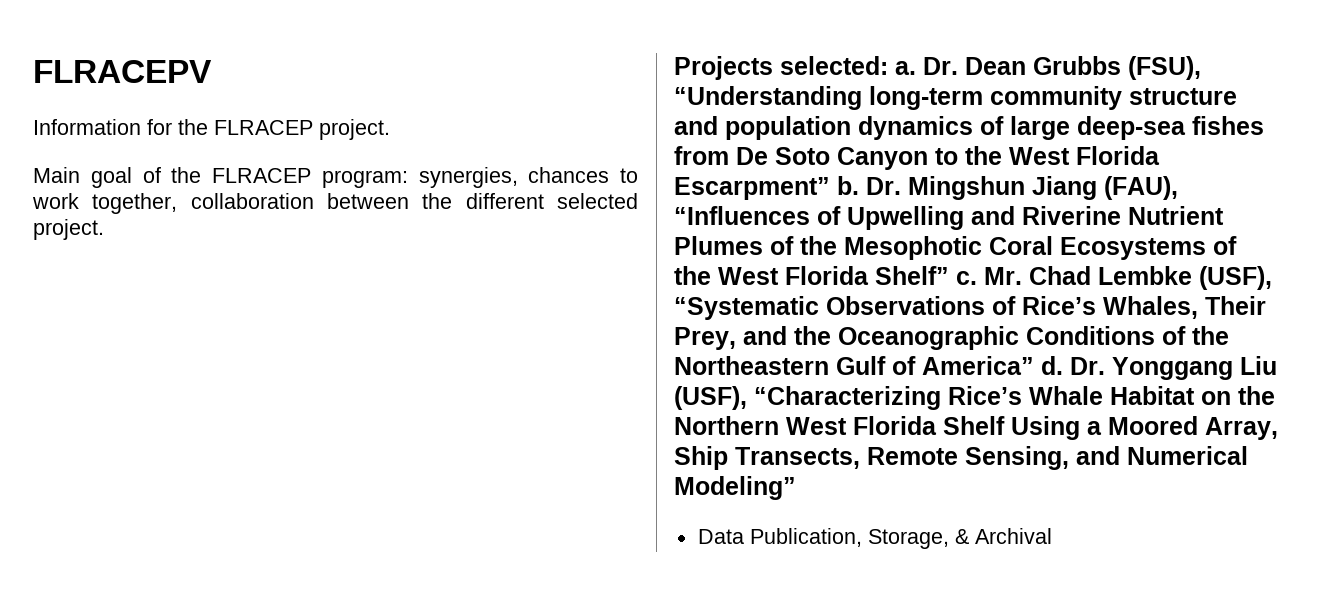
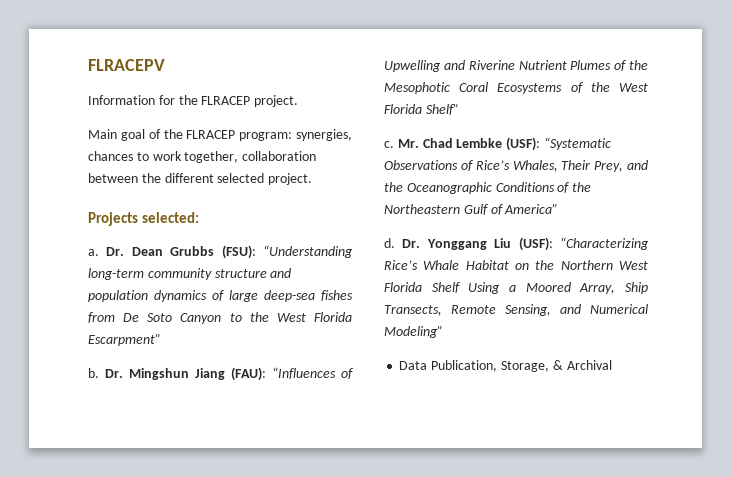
(888, 65) none -> (200, 217) //
[1128,56,1201,80] (FSU), -> [221,245,256,259] (FSU):
(830, 188) none -> (161, 339) //
[1104,176,1178,200] (FAU), -> [231,367,266,381] (FAU):
(949, 275) none -> (459, 109) //
[1199,266,1272,290] (USF), -> [506,137,541,151] (USF):
(1034, 365) none -> (559, 208) //
[674,386,747,410] (USF), -> [518,237,553,251] (USF):

